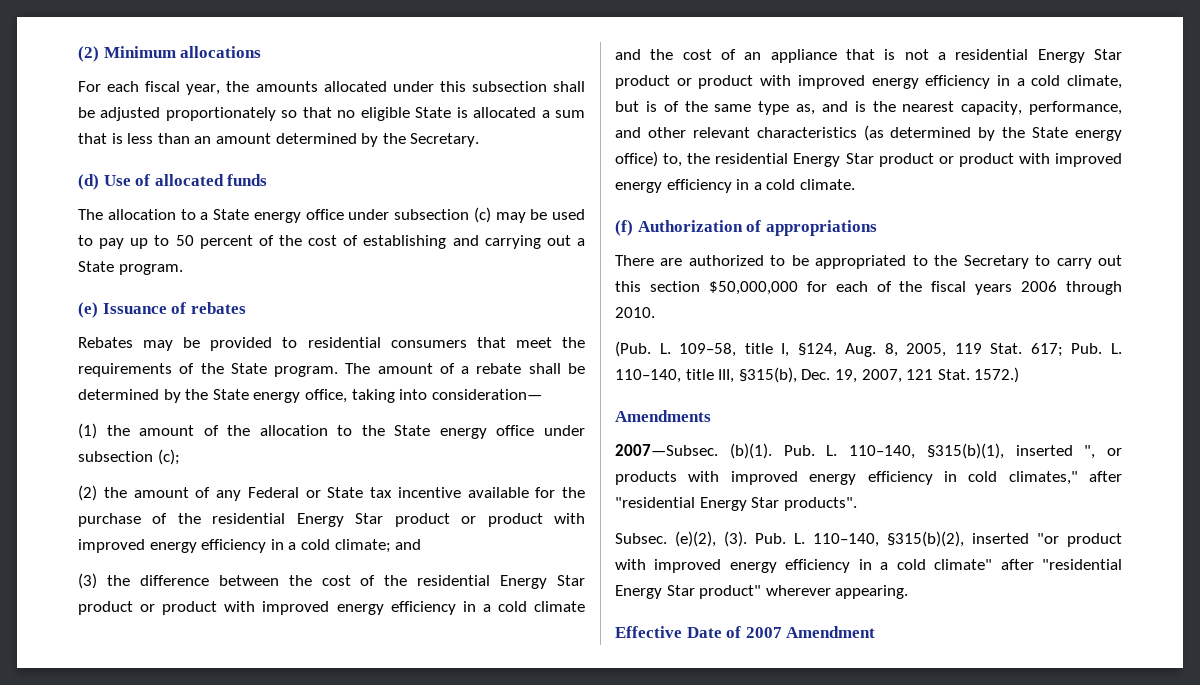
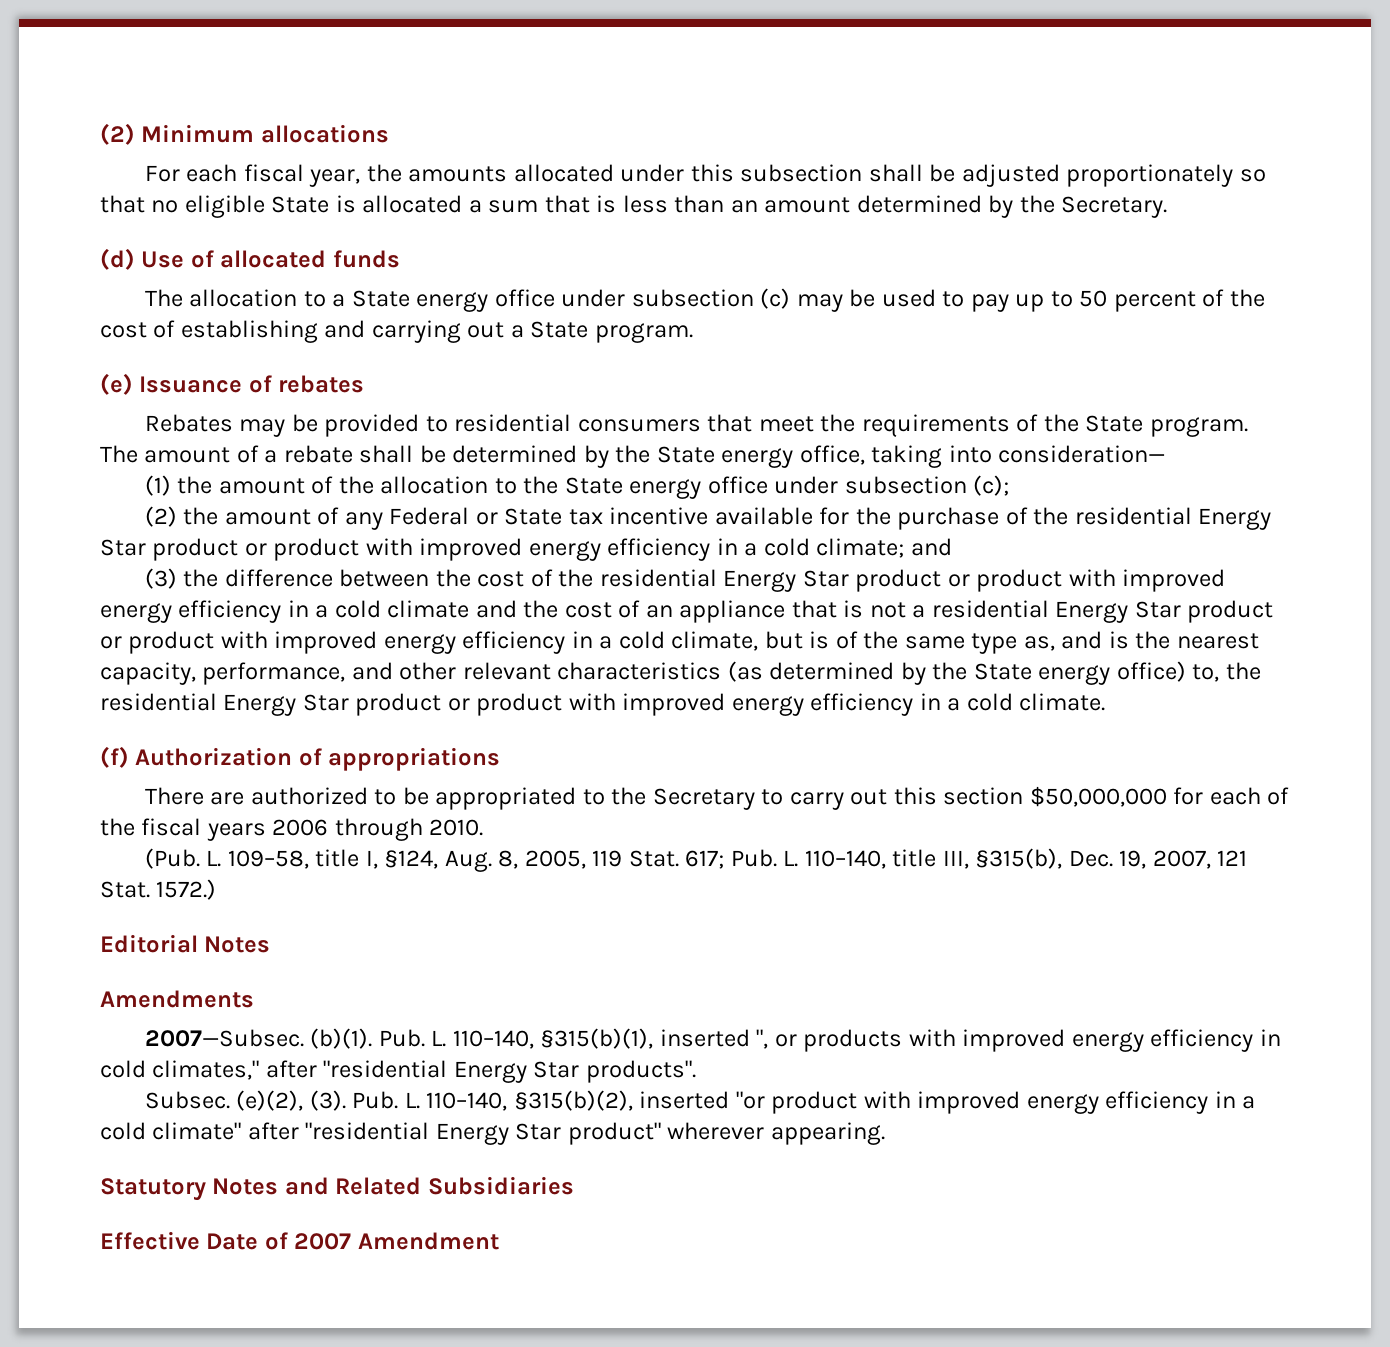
(1020, 375) none -> [100,934,271,953] // Editorial Notes
(909, 592) none -> [100,1176,574,1201] // Statutory Notes and Related Subsidiaries

